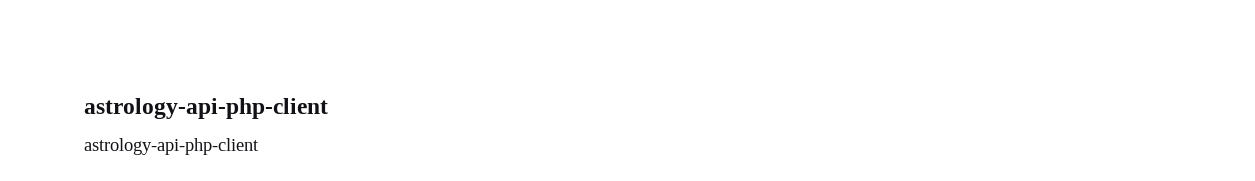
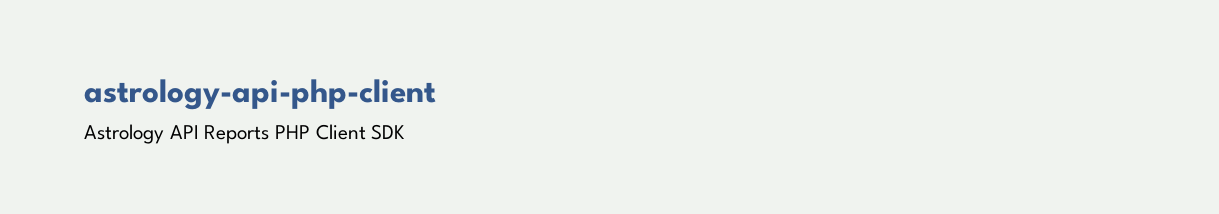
[84,138,259,155] astrology-api-php-client -> [84,124,406,144] Astrology API Reports PHP Client SDK

